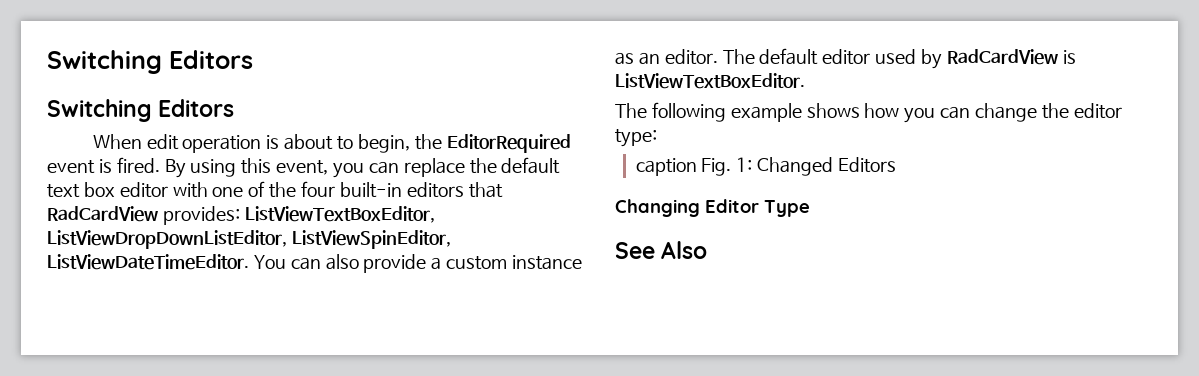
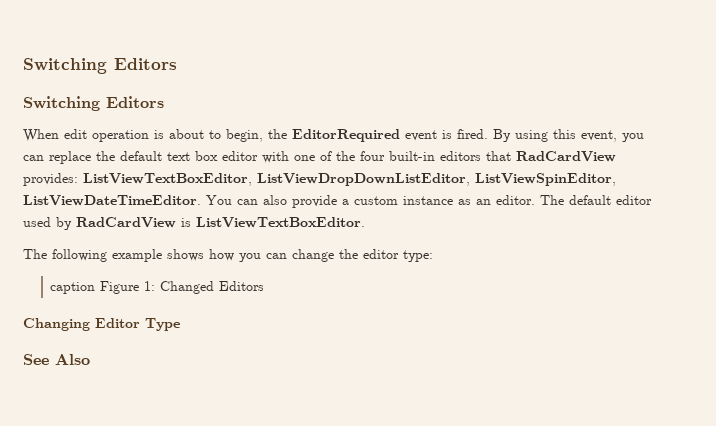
[701,158,732,176] Fig. -> [100,281,140,294] Figure

